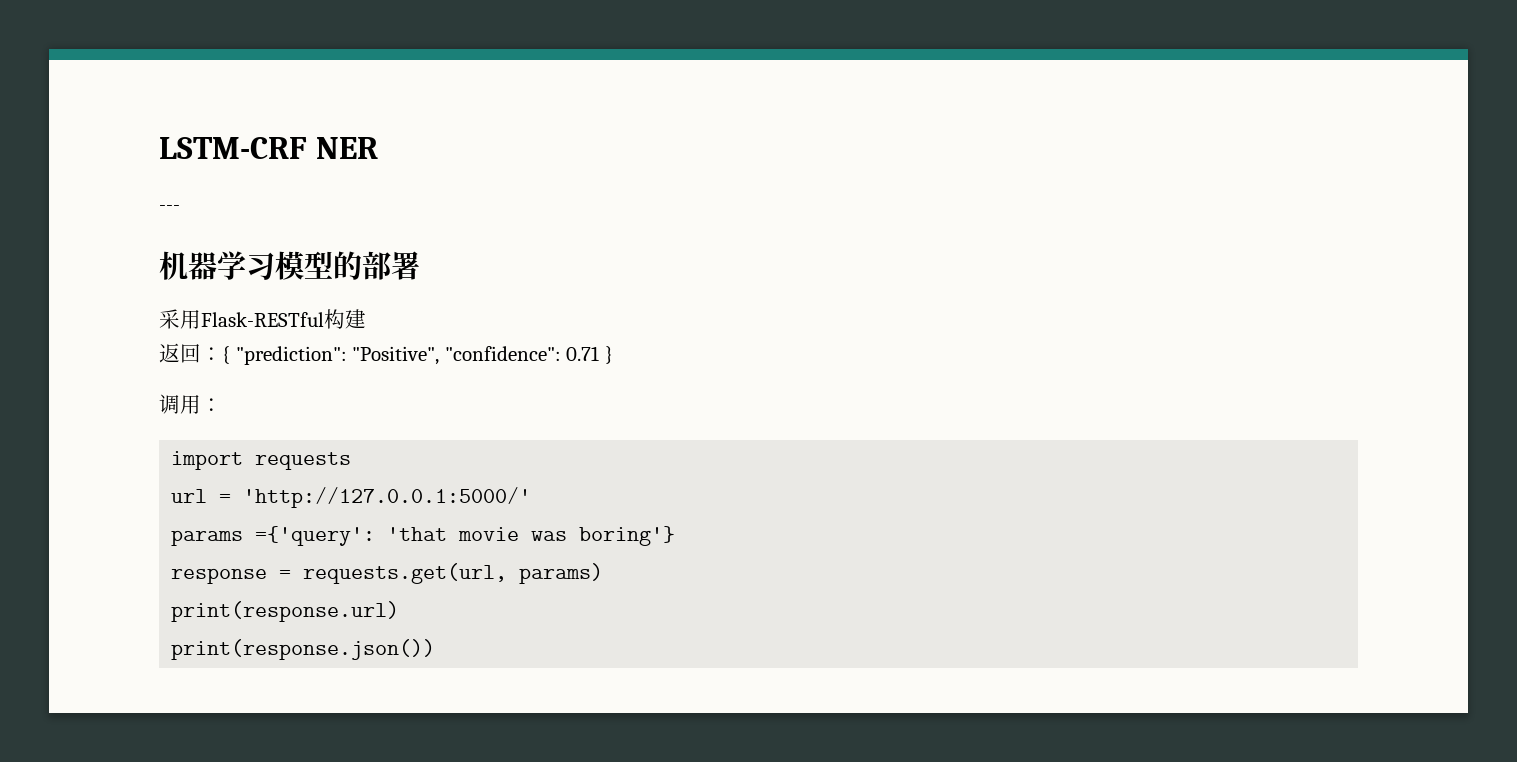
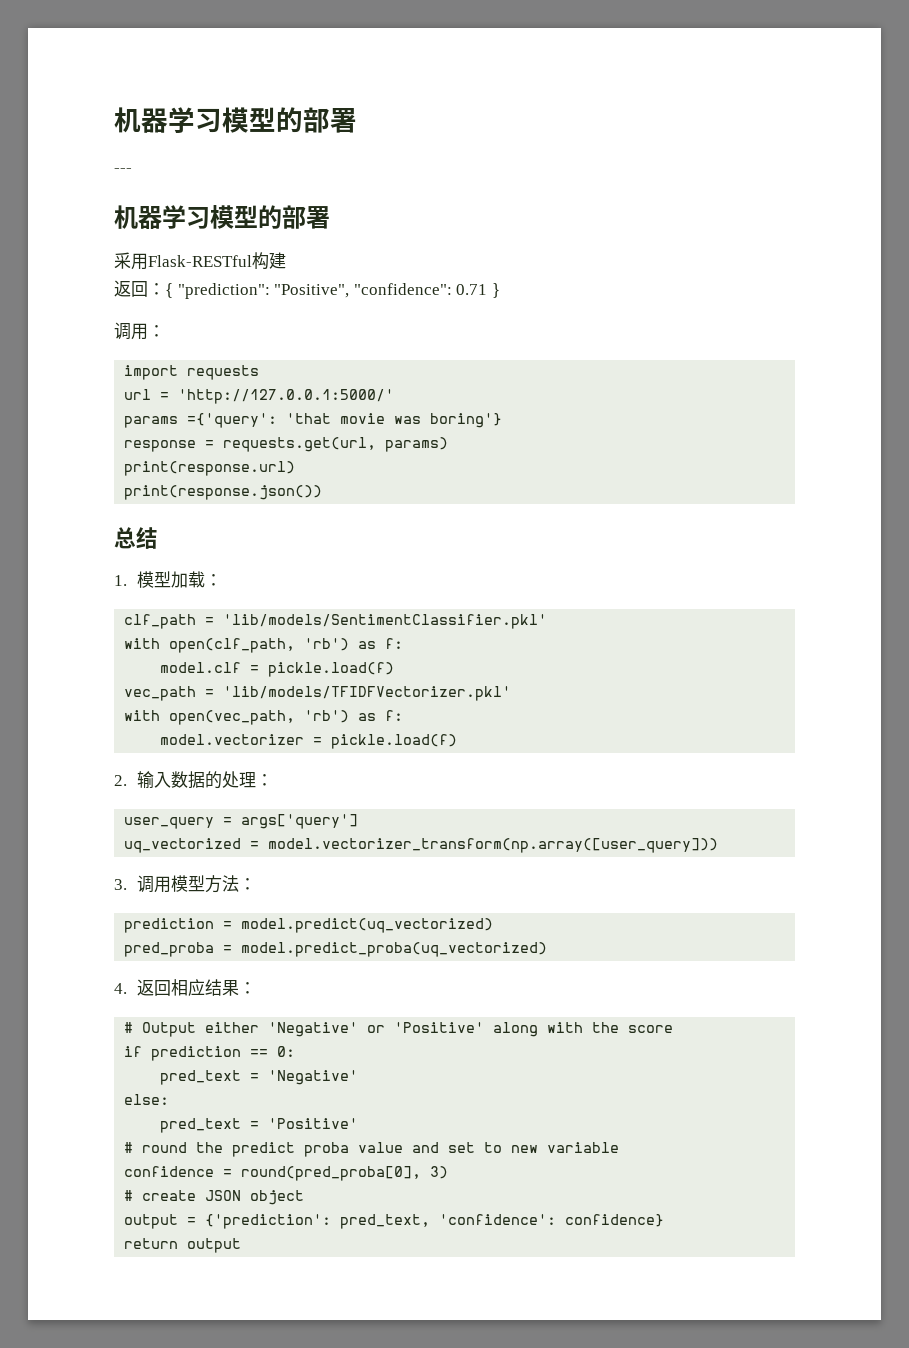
[159,137,378,159] LSTM-CRF NER -> [114,107,357,133] 机器学习模型的部署
(436, 649) none -> [114,527,158,549] [114,571,222,588] [124,614,548,629] [124,638,404,653] [160,662,395,677] [124,686,512,701] [124,710,404,725] [160,734,458,749] [114,771,273,789] [124,814,359,829] [124,838,719,853] [114,875,256,893] [124,918,494,933] [124,942,548,957] [114,979,256,996] [124,1022,674,1037] [124,1046,296,1061] [160,1070,359,1085] [124,1094,170,1105] [160,1118,359,1133] [124,1142,620,1157] [124,1166,449,1181] [124,1190,305,1205] [124,1214,665,1229] [124,1238,242,1253] // 总结 // 1.模型加载： // clf_path = 'lib/models/SentimentClassifier.pkl' // with open(clf_path, 'rb') as f: // model.clf = pickle.load(f) // vec_path = 'lib/models/TFIDFVectorizer.pkl' // with open(vec_path, 'rb') as f: // model.vectorizer = pickle.load(f) // 2.输入数据的处理： // user_query = args['query'] // uq_vectorized = model.vectorizer_transform(np.array([user_query])) // 3.调用模型方法： // prediction = model.predict(uq_vectorized) // pred_proba = model.predict_proba(uq_vectorized) // 4.返回相应结果： // # Output either 'Negative' or 'Positive' along with the score // if prediction == 0: // pred_text = 'Negative' // else: // pred_text = 'Positive' // # round the predict proba value and set to new variable // confidence = round(pred_proba[0], 3) // # create JSON object // output = {'prediction': pred_text, 'confidence': confidence} // return output

